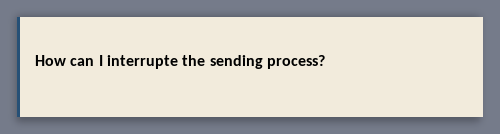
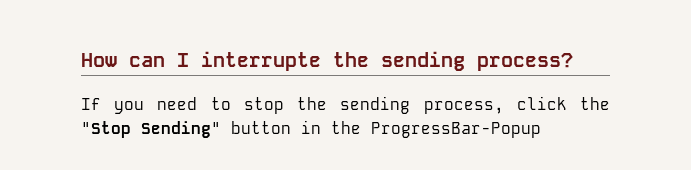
(325, 62) none -> [81,96,610,114] [81,120,541,138] // If you need to stop the sending process, click the "Stop Sending" button in the ProgressBar-Popup

